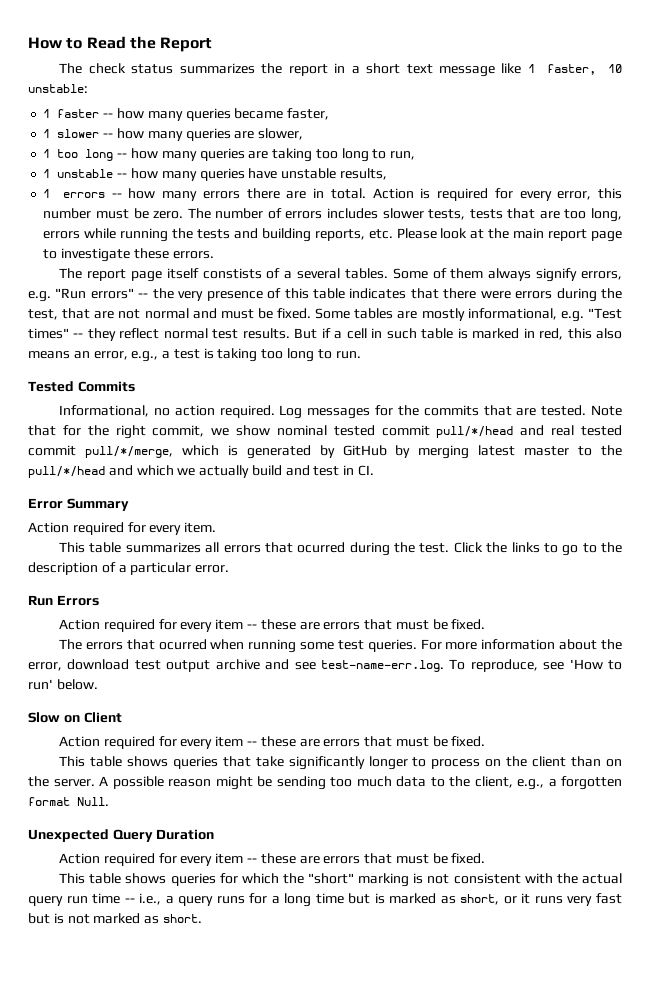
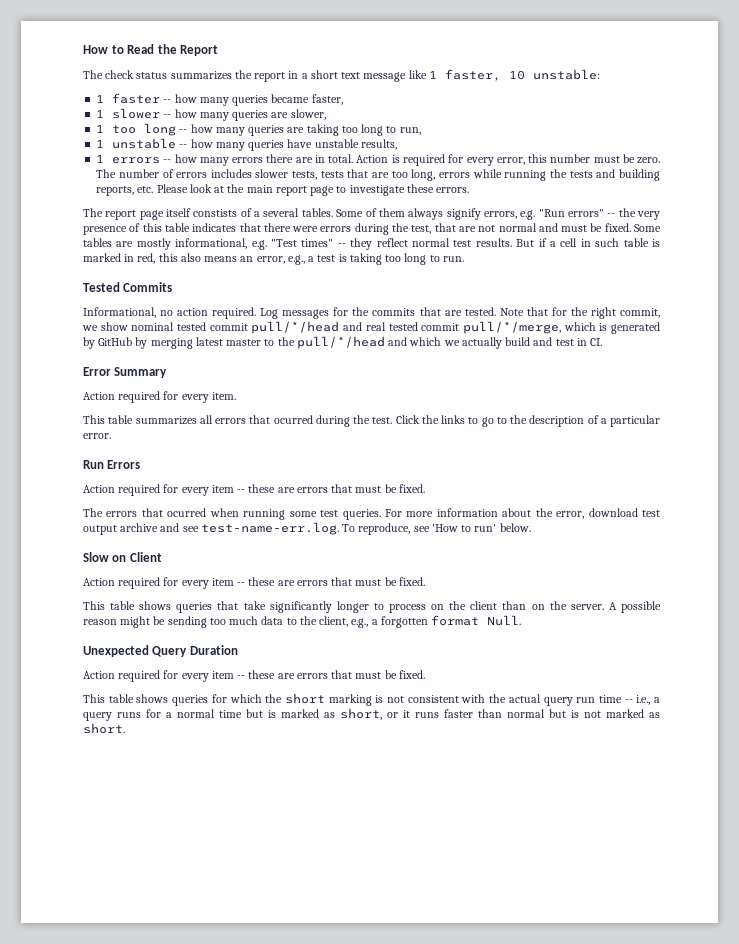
[308,873,355,884] "short" -> [284,693,325,704] short
[284,893,312,907] long -> [177,709,215,718] normal
[567,893,622,906] very fast -> [444,709,545,718] faster than normal

